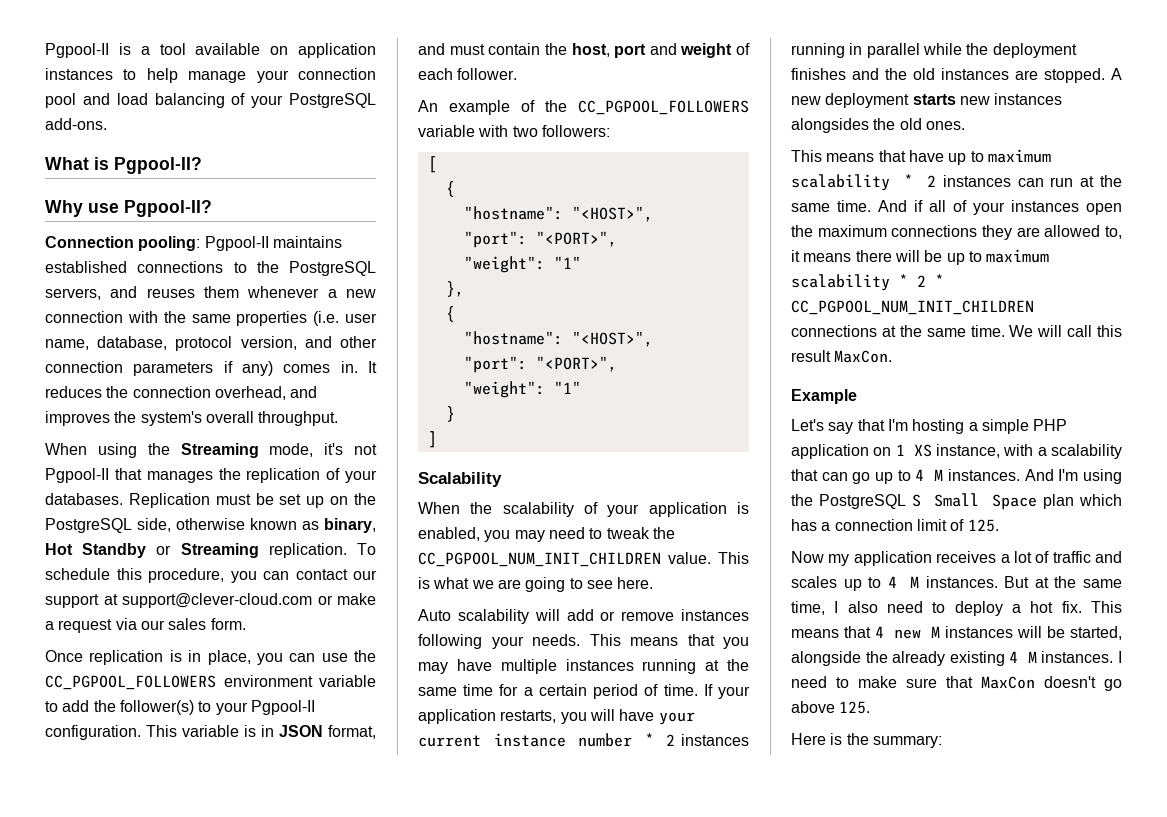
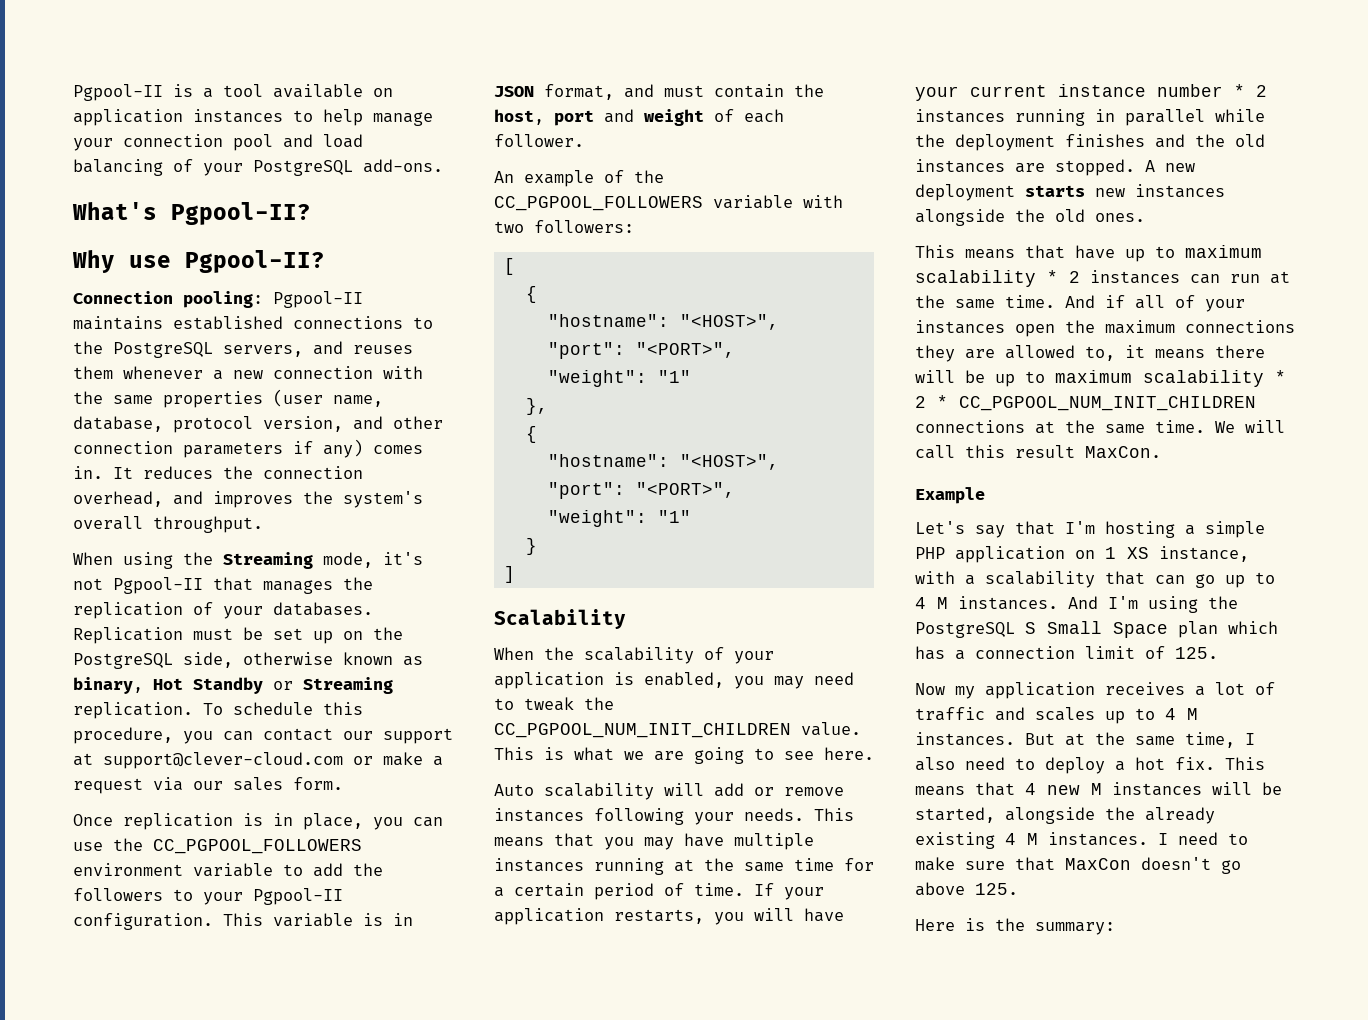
[45,157,109,170] What is -> [72,202,157,220] What's
[313,311,377,326] (i.e. user -> [273,389,323,407] (user
[119,700,194,715] follower(s) -> [73,888,163,901] followers
[791,118,869,133] alongsides -> [915,209,1005,226] alongside

